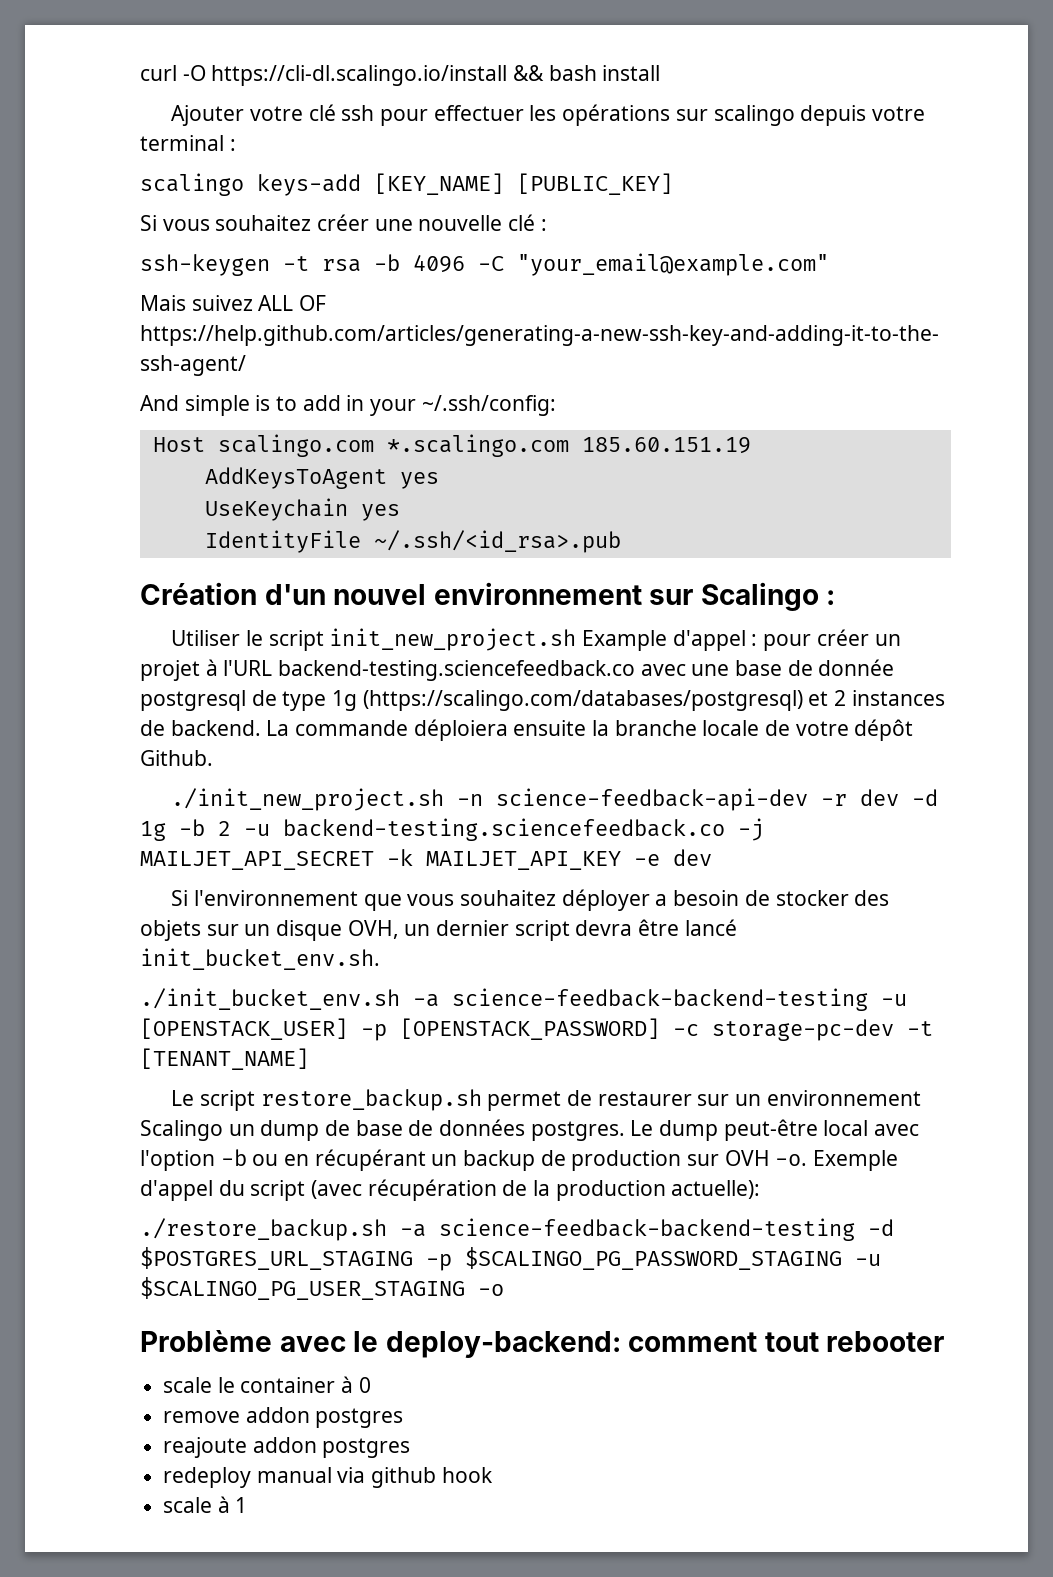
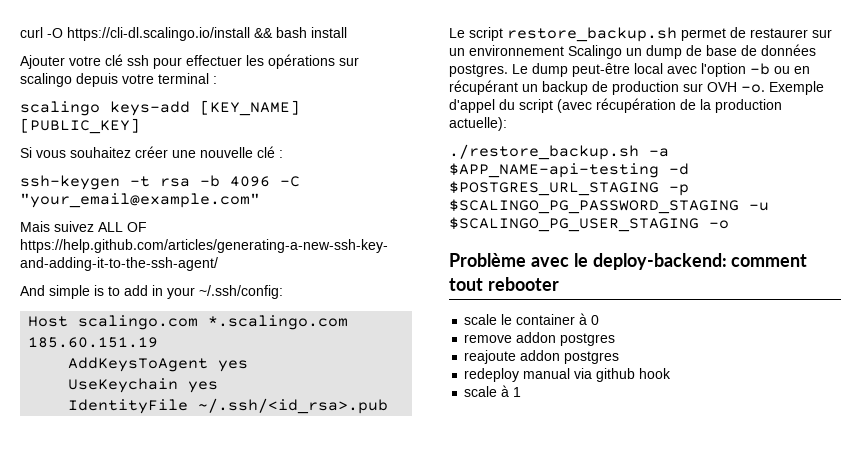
[140,582,836,611] [171,628,901,651] [140,659,895,681] [140,690,945,711] [140,719,914,741] [140,750,213,766] [171,788,939,811] [140,818,764,841] [140,849,712,870] [171,889,890,911] [140,919,737,941] [140,948,380,970] [140,988,907,1011] [140,1018,933,1041] [140,1048,309,1070] // Création d'un nouvel environnement sur Scalingo : // Utiliser le script init_new_project.sh Example d'appel : pour créer un projet à l'URL backend-testing.sciencefeedback.co avec une base de donnée postgresql de type 1g (https://scalingo.com/databases/postgresql) et 2 instances de backend. La commande déploiera ensuite la branche locale de votre dépôt Github. // ./init_new_project.sh -n science-feedback-api-dev -r dev -d 1g -b 2 -u backend-testing.sciencefeedback.co -j MAILJET_API_SECRET -k MAILJET_API_KEY -e dev // Si l'environnement que vous souhaitez déployer a besoin de stocker des objets sur un disque OVH, un dernier script devra être lancé init_bucket_env.sh. // ./init_bucket_env.sh -a science-feedback-backend-testing -u [OPENSTACK_USER] -p [OPENSTACK_PASSWORD] -c storage-pc-dev -t [TENANT_NAME] -> (389, 406) none
[439,1218,855,1241] science-feedback-backend-testing -> [449,163,659,178] $APP_NAME-api-testing

